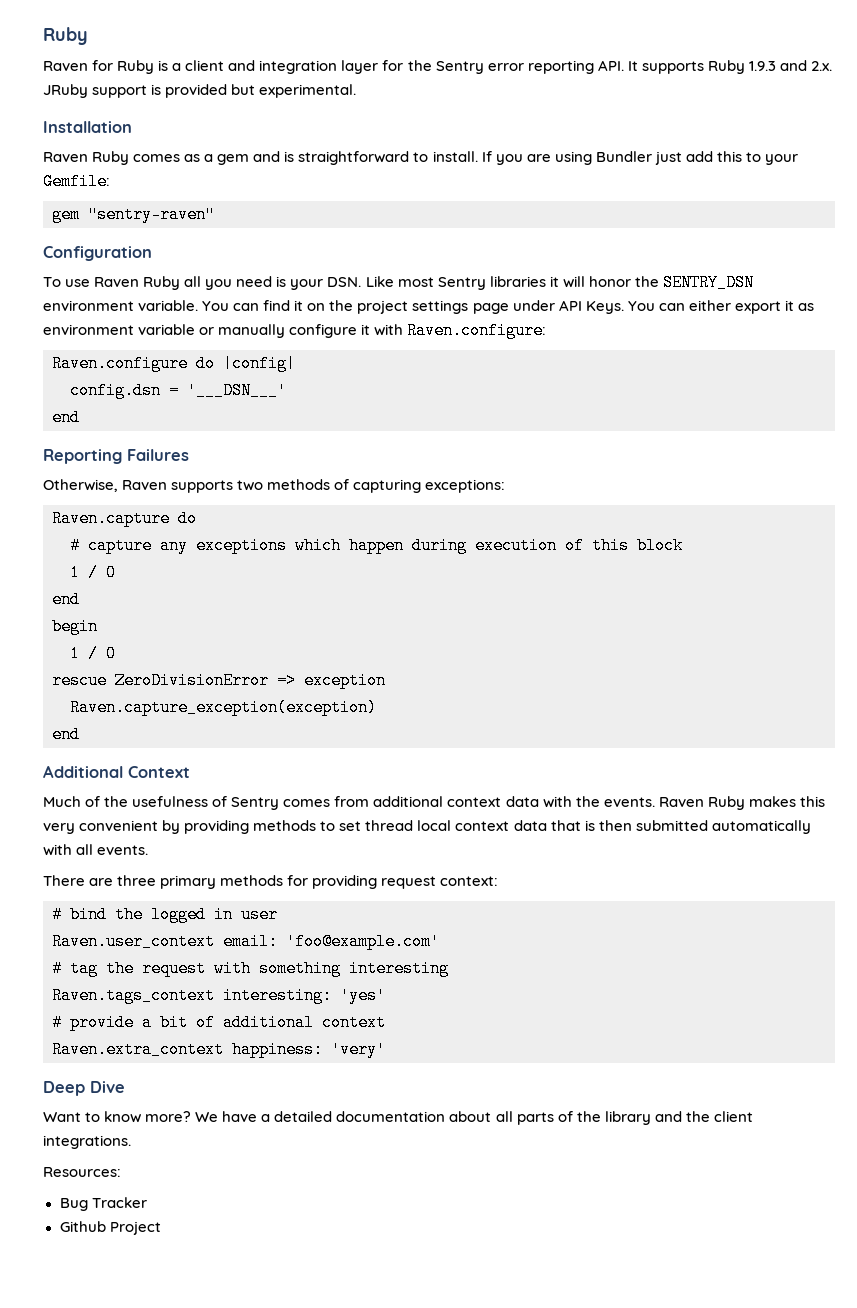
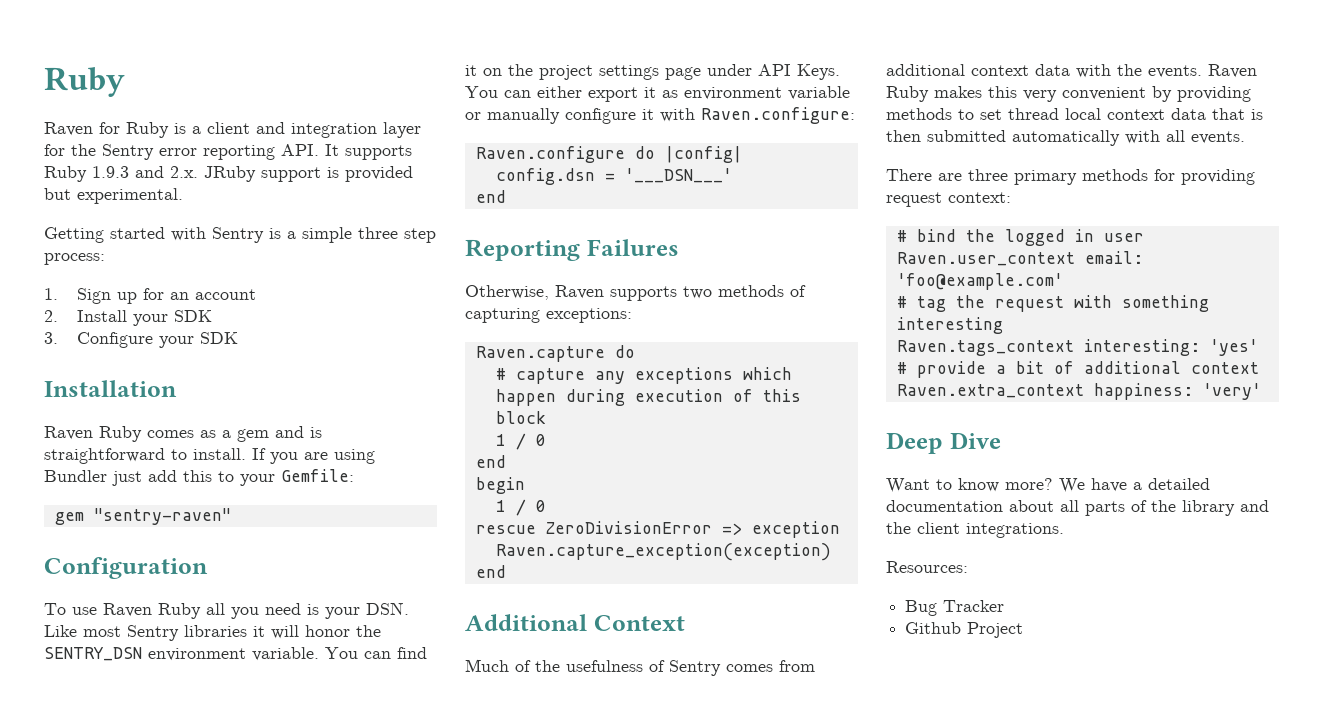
(357, 91) none -> [44,227,436,243] [44,253,105,265] [44,288,256,304] [44,310,212,326] [44,332,238,348] // Getting started with Sentry is a simple three step process: // 1. Sign up for an account // 2. Install your SDK // 3. Configure your SDK

